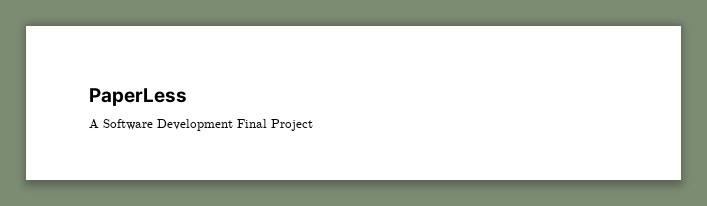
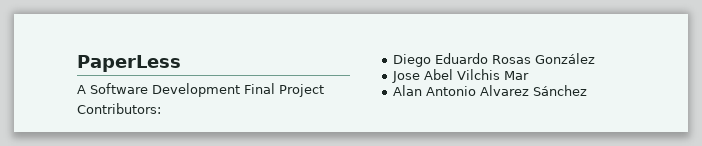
(313, 125) none -> [77,103,161,114] [392,53,595,67] [391,69,529,83] [392,85,587,96] // Contributors: // Diego Eduardo Rosas González // Jose Abel Vilchis Mar // Alan Antonio Alvarez Sánchez

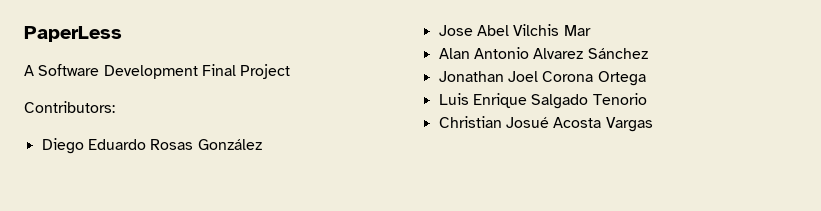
(587, 90) none -> [438,71,646,86] [438,93,647,109] [438,116,653,132] // Jonathan Joel Corona Ortega // Luis Enrique Salgado Tenorio // Christian Josué Acosta Vargas

